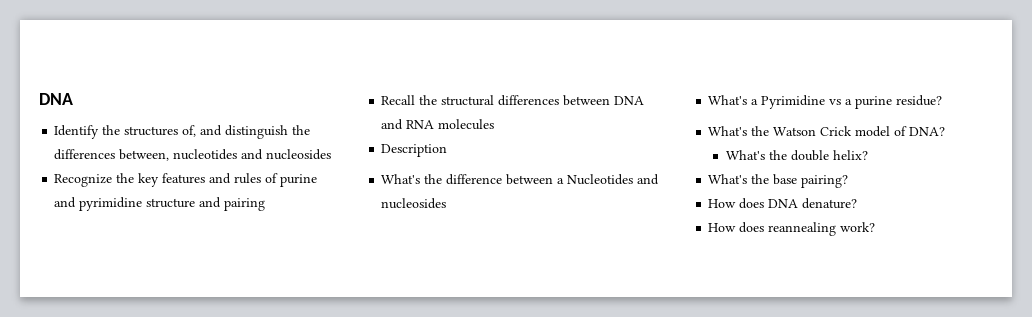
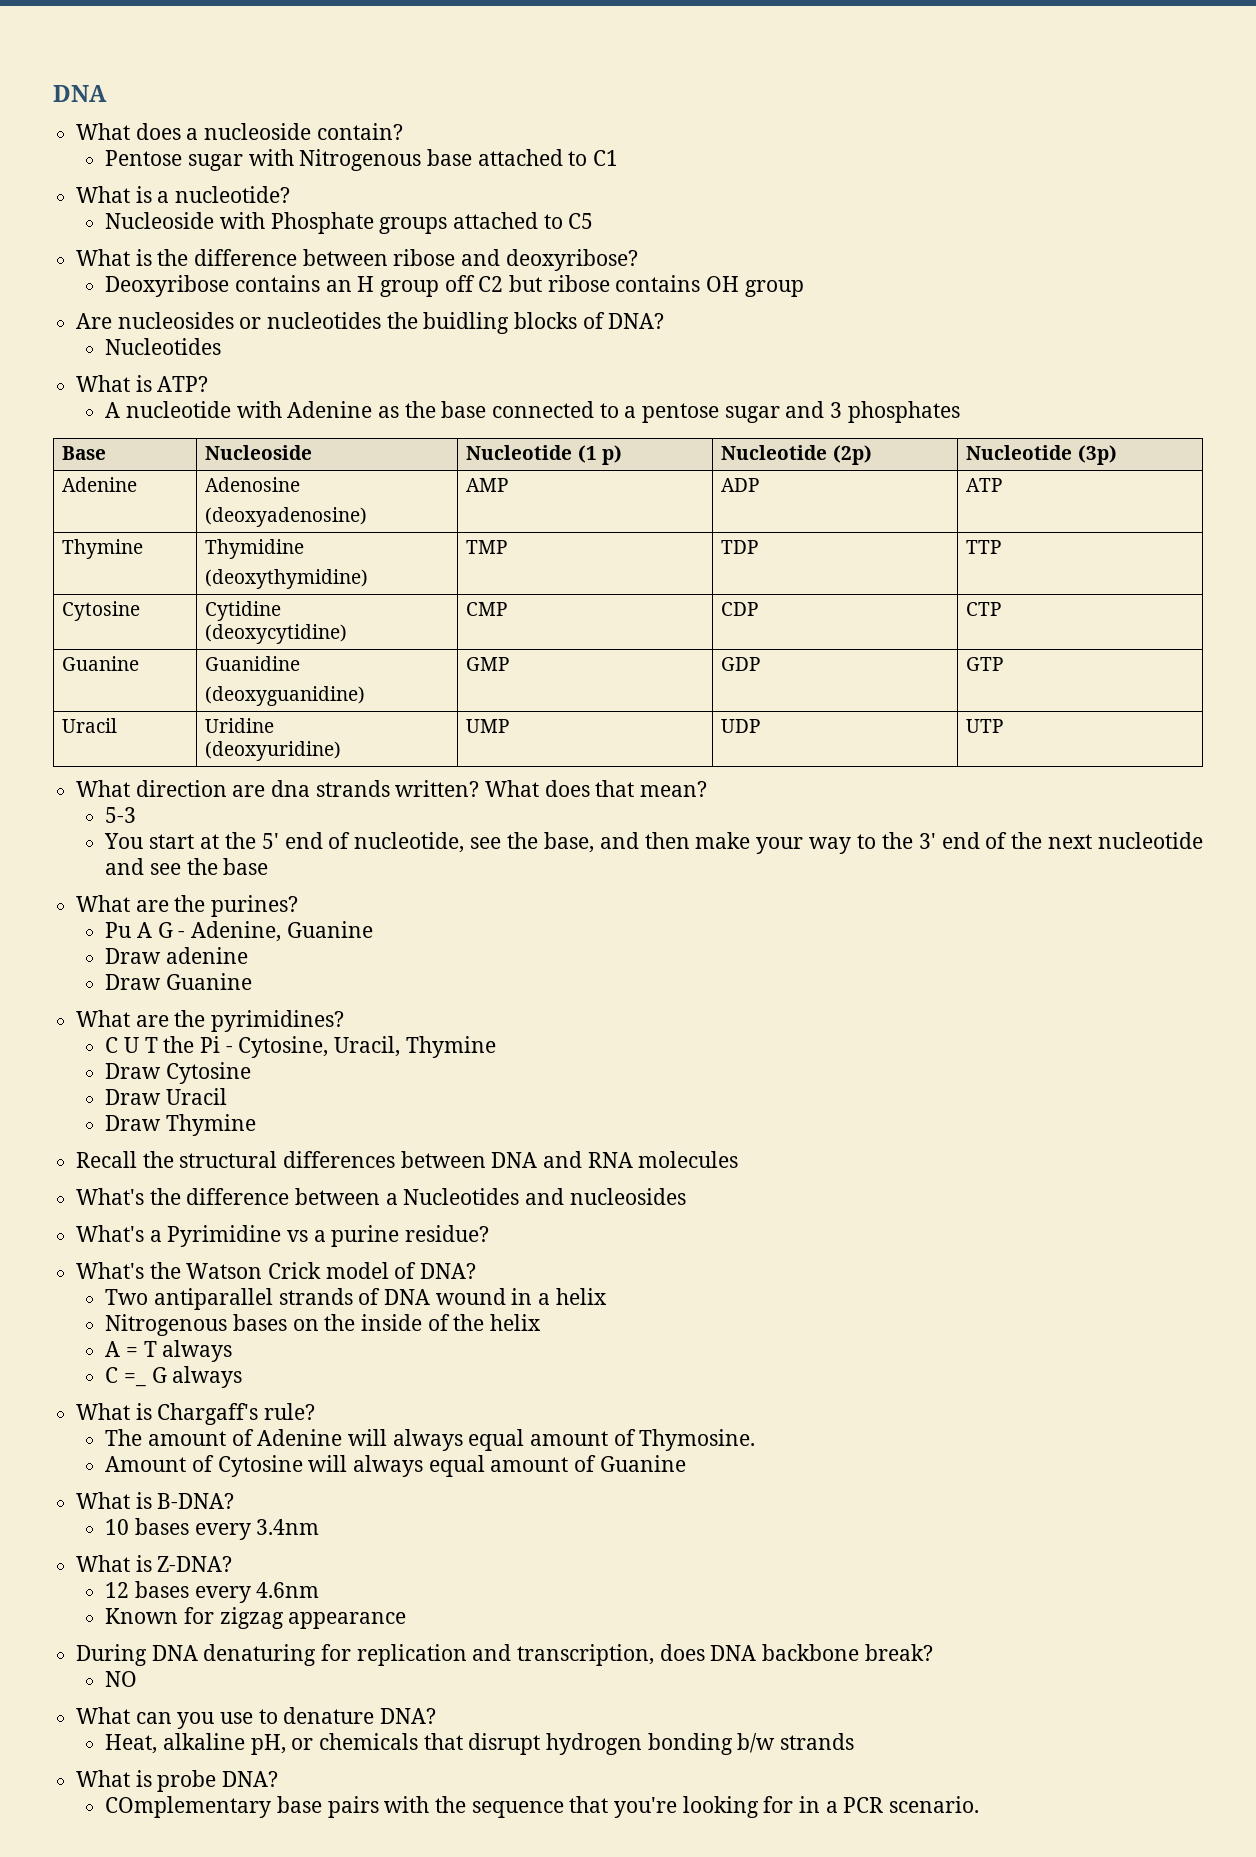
[54,125,311,139] [54,149,332,161] [54,173,318,187] [54,197,266,211] Identify the structures of, and distinguish the differences between, nucleotides and nucleosides // Recognize the key features and rules of purine and pyrimidine structure and pairing -> [76,123,403,140] [105,149,619,171] [76,186,291,203] [105,212,594,234] [76,249,638,271] [105,275,804,297] [76,312,665,334] [105,338,222,355] [76,375,209,392] [105,401,960,423] [62,446,107,460] [205,445,313,460] [466,445,622,465] [721,445,872,465] [966,445,1117,465] [62,477,138,492] [205,477,301,492] [205,507,368,527] [466,478,509,492] [721,478,760,492] [966,478,1003,492] [62,539,144,559] [205,539,305,559] [205,569,369,589] [466,540,508,554] [721,540,759,554] [966,540,1002,554] [62,601,141,621] [205,601,282,621] [205,624,348,644] [466,602,508,616] [721,602,759,616] [966,602,1002,616] [62,656,140,671] [205,656,301,671] [205,686,366,706] [466,657,510,671] [721,657,761,671] [966,657,1004,671] [62,718,118,733] [205,718,275,733] [205,741,342,761] [466,719,510,733] [721,719,761,733] [966,719,1004,733] [76,780,708,797] [105,807,137,823] [104,832,1203,854] [105,858,269,875] [76,895,299,917] [105,921,373,942] [105,947,248,964] [105,973,252,990] [76,1010,345,1032] [105,1036,496,1058] [105,1062,251,1084] [105,1088,227,1105] [105,1114,256,1136] What does a nucleoside contain? // Pentose sugar with Nitrogenous base attached to C1 // What is a nucleotide? // Nucleoside with Phosphate groups attached to C5 // What is the difference between ribose and deoxyribose? // Deoxyribose contains an H group off C2 but ribose contains OH group // Are nucleosides or nucleotides the buidling blocks of DNA? // Nucleotides // What is ATP? // A nucleotide with Adenine as the base connected to a pentose sugar and 3 phosphates // Base | Nucleoside | Nucleotide (1 p) | Nucleotide (2p) | Nucleotide (3p) // Adenine | Adenosine // (deoxyadenosine) | AMP | ADP | ATP // Thymine | Thymidine // (deoxythymidine) | TMP | TDP | TTP // Cytosine | Cytidine // (deoxycytidine) | CMP | CDP | CTP // Guanine | Guanidine // (deoxyguanidine) | GMP | GDP | GTP // Uracil | Uridine // (deoxyuridine) | UMP | UDP | UTP // What direction are dna strands written? What does that mean? // 5-3 // You start at the 5' end of nucleotide, see the base, and then make your way to the 3' end of the next nucleotide and see the base // What are the purines? // Pu A G - Adenine, Guanine // Draw adenine // Draw Guanine // What are the pyrimidines? // C U T the Pi - Cytosine, Uracil, Thymine // Draw Cytosine // Draw Uracil // Draw Thymine
[381,144,448,157] // Description -> (739, 1159) none
[725,150,868,161] [708,174,849,188] [708,198,858,209] [708,222,876,236] What's the double helix? // What's the base pairing? // How does DNA denature? // How does reannealing work? -> [105,1288,607,1310] [105,1314,542,1336] [105,1340,233,1362] [105,1366,243,1388] [76,1403,316,1425] [105,1429,756,1451] [105,1455,686,1477] [76,1492,235,1509] [105,1518,320,1540] [76,1555,233,1572] [105,1581,320,1603] [105,1607,407,1629] [76,1644,933,1666] [105,1671,138,1687] [76,1707,437,1729] [105,1733,855,1755] [76,1770,279,1792] [105,1796,980,1818] Two antiparallel strands of DNA wound in a helix // Nitrogenous bases on the inside of the helix // A = T always // C =_ G always // What is Chargaff's rule? // The amount of Adenine will always equal amount of Thymosine. // Amount of Cytosine will always equal amount of Guanine // What is B-DNA? // 10 bases every 3.4nm // What is Z-DNA? // 12 bases every 4.6nm // Known for zigzag appearance // During DNA denaturing for replication and transcription, does DNA backbone break? // NO // What can you use to denature DNA? // Heat, alkaline pH, or chemicals that disrupt hydrogen bonding b/w strands // What is probe DNA? // COmplementary base pairs with the sequence that you're looking for in a PCR scenario.

